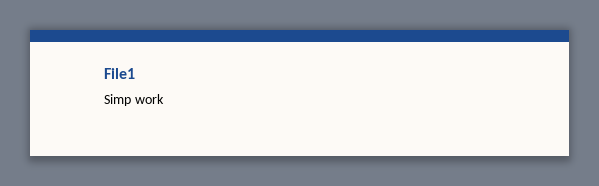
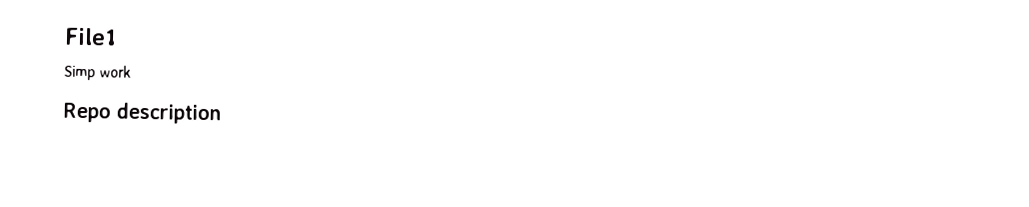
(164, 99) none -> [63,102,221,125] // Repo description

